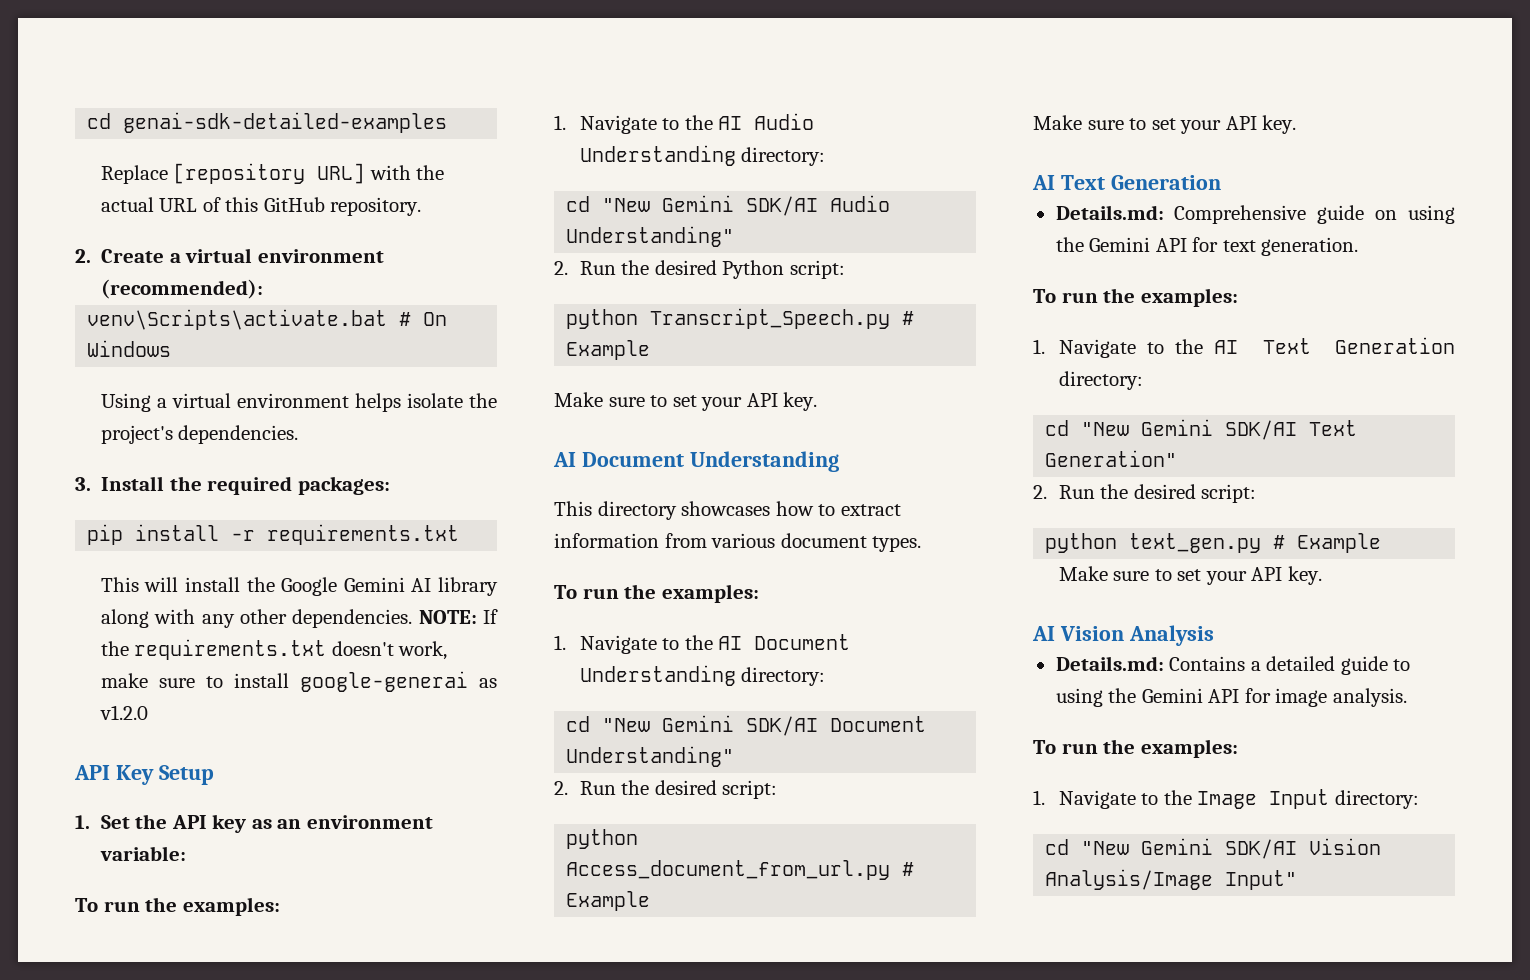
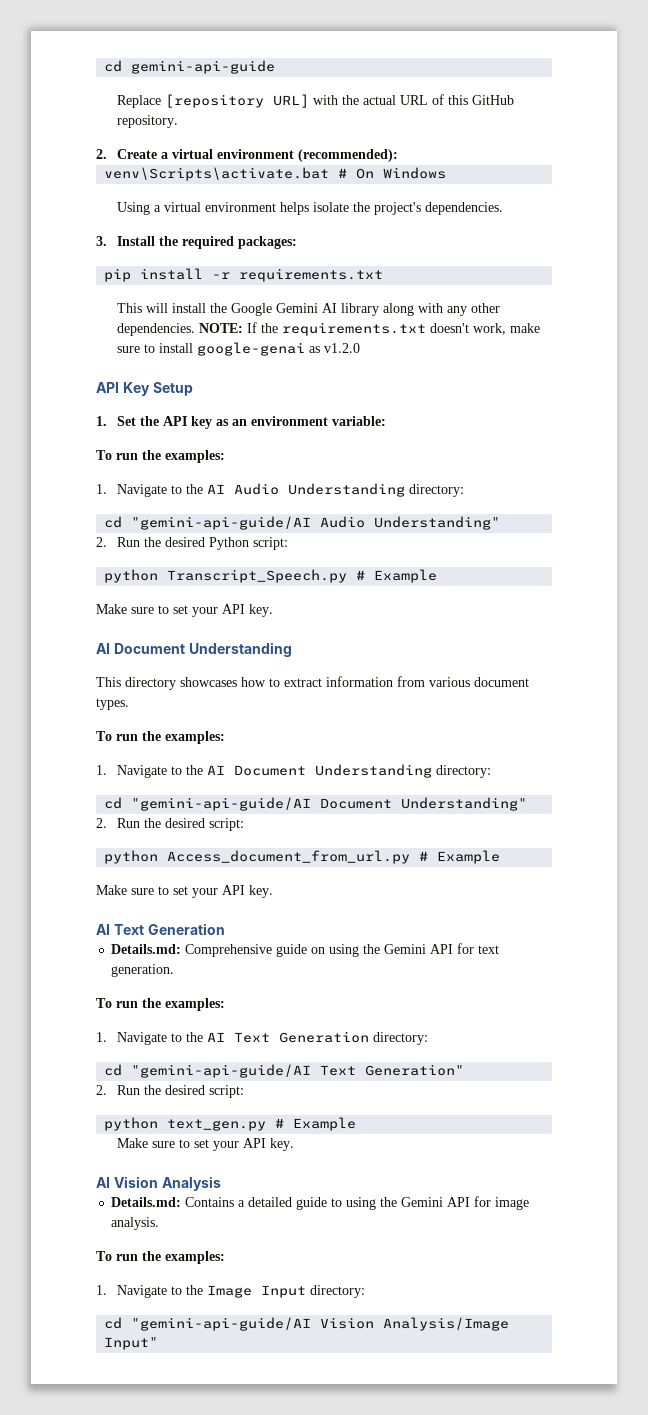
[87,112,448,133] cd genai-sdk-detailed-examples -> [104,60,276,74] cd gemini-api-guide
[299,671,468,692] google-generai -> [196,342,305,356] google-genai
[602,195,819,216] "New Gemini SDK/AI -> [131,516,312,530] "gemini-api-guide/AI
[602,715,819,736] "New Gemini SDK/AI -> [131,797,312,811] "gemini-api-guide/AI
[1081,419,1298,440] "New Gemini SDK/AI -> [131,1064,312,1078] "gemini-api-guide/AI
[1081,838,1298,859] "New Gemini SDK/AI -> [131,1317,312,1331] "gemini-api-guide/AI

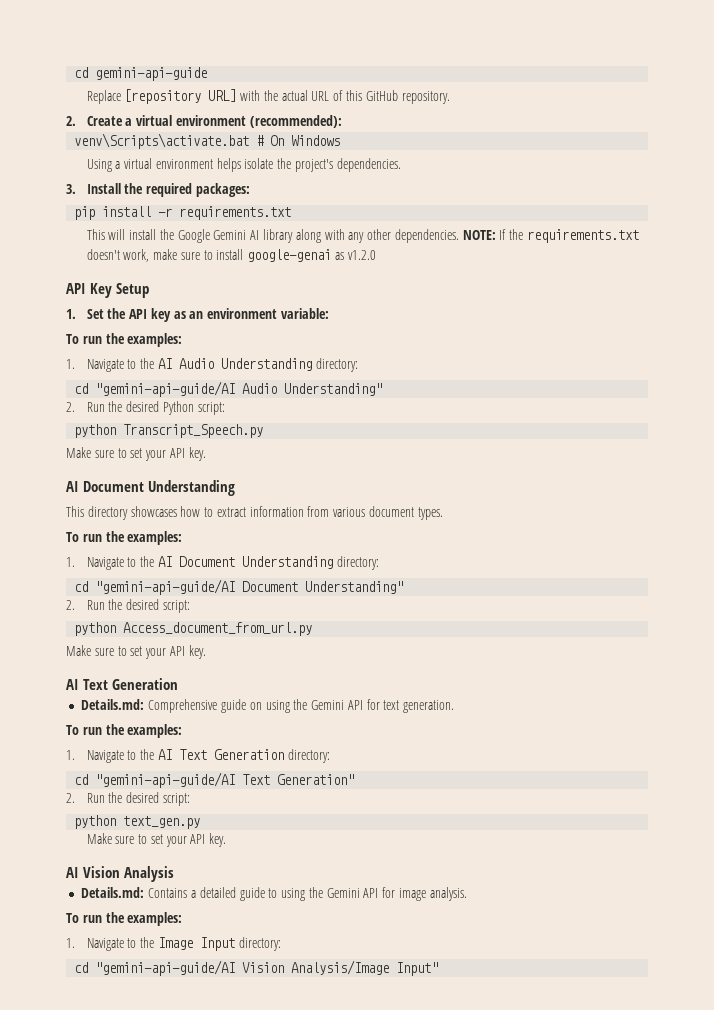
[356,569,438,583] # Example -> (264, 431) none
[419,850,501,864] # Example -> (313, 629) none
[275,1117,357,1131] # Example -> (201, 822) none

